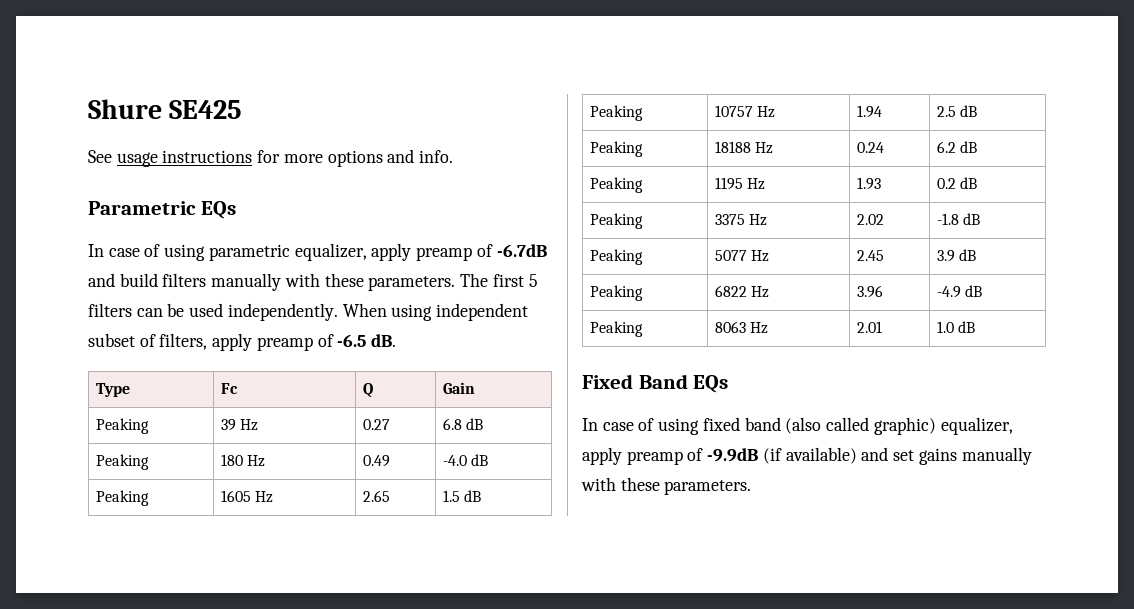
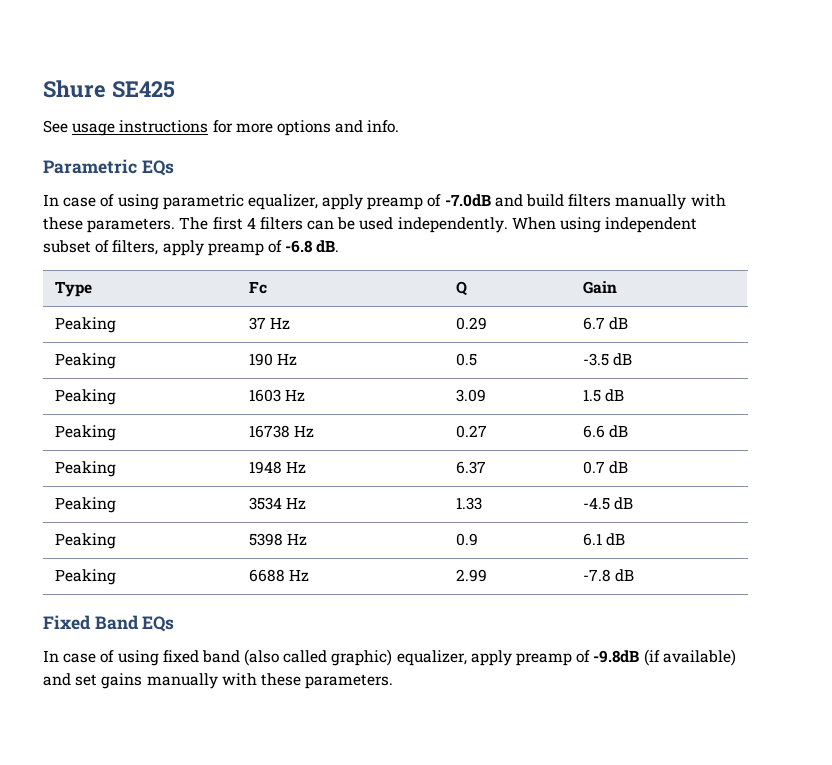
[496,244,547,257] -6.7dB -> [444,194,491,207] -7.0dB
[528,274,538,287] 5 -> [246,217,256,229] 4
[337,334,367,347] -6.5 -> [285,240,313,253] -6.8
[221,419,259,431] [363,419,391,430] [443,418,484,430] [96,454,150,470] [221,454,266,467] [363,455,391,467] [443,454,489,466] [96,490,150,506] [221,490,274,503] [363,490,391,502] 39 Hz | 0.27 | 6.8 dB // Peaking | 180 Hz | 0.49 | -4.0 dB // Peaking | 1605 Hz | 2.65 -> [249,317,291,330] [456,317,488,330] [583,317,629,330] [55,353,117,369] [249,353,298,366] [456,353,478,366] [583,353,633,366] [55,389,117,405] [249,389,306,402] [456,389,487,402] 37 Hz | 0.29 | 6.7 dB // Peaking | 190 Hz | 0.5 | -3.5 dB // Peaking | 1603 Hz | 3.09
[715,105,776,118] [857,105,883,118] [937,105,978,117] [590,141,644,157] [715,141,774,154] [857,142,885,153] [937,141,978,153] [590,177,644,193] [715,177,766,190] [857,177,882,190] [937,177,978,189] [590,213,644,229] [715,214,768,226] [857,214,885,225] [937,213,981,225] [590,249,644,265] [715,250,770,262] [857,250,885,261] [937,249,977,262] [590,285,644,301] [715,285,770,298] [857,285,884,298] [937,285,983,298] [590,321,644,337] [715,321,769,334] [857,321,883,333] [937,321,955,333] 10757 Hz | 1.94 | 2.5 dB // Peaking | 18188 Hz | 0.24 | 6.2 dB // Peaking | 1195 Hz | 1.93 | 0.2 dB // Peaking | 3375 Hz | 2.02 | -1.8 dB // Peaking | 5077 Hz | 2.45 | 3.9 dB // Peaking | 6822 Hz | 3.96 | -4.9 dB // Peaking | 8063 Hz | 2.01 | 1.0 -> [249,425,315,438] [456,425,488,438] [583,425,629,438] [55,461,117,477] [249,461,307,474] [456,461,487,474] [583,461,629,474] [55,497,117,513] [249,497,307,510] [456,497,483,510] [583,497,634,510] [55,533,117,549] [249,533,308,546] [456,533,479,546] [583,533,626,546] [55,569,117,585] [249,569,310,582] [456,569,488,582] [583,569,612,582] 16738 Hz | 0.27 | 6.6 dB // Peaking | 1948 Hz | 6.37 | 0.7 dB // Peaking | 3534 Hz | 1.33 | -4.5 dB // Peaking | 5398 Hz | 0.9 | 6.1 dB // Peaking | 6688 Hz | 2.99 | -7.8
[707,448,759,462] -9.9dB -> [593,650,640,663] -9.8dB

